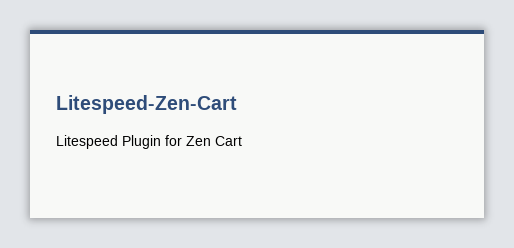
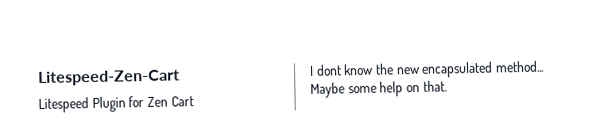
(242, 141) none -> [309,60,544,78] [310,80,447,98] // I dont know the new encapsulated method... Maybe some help on that.

